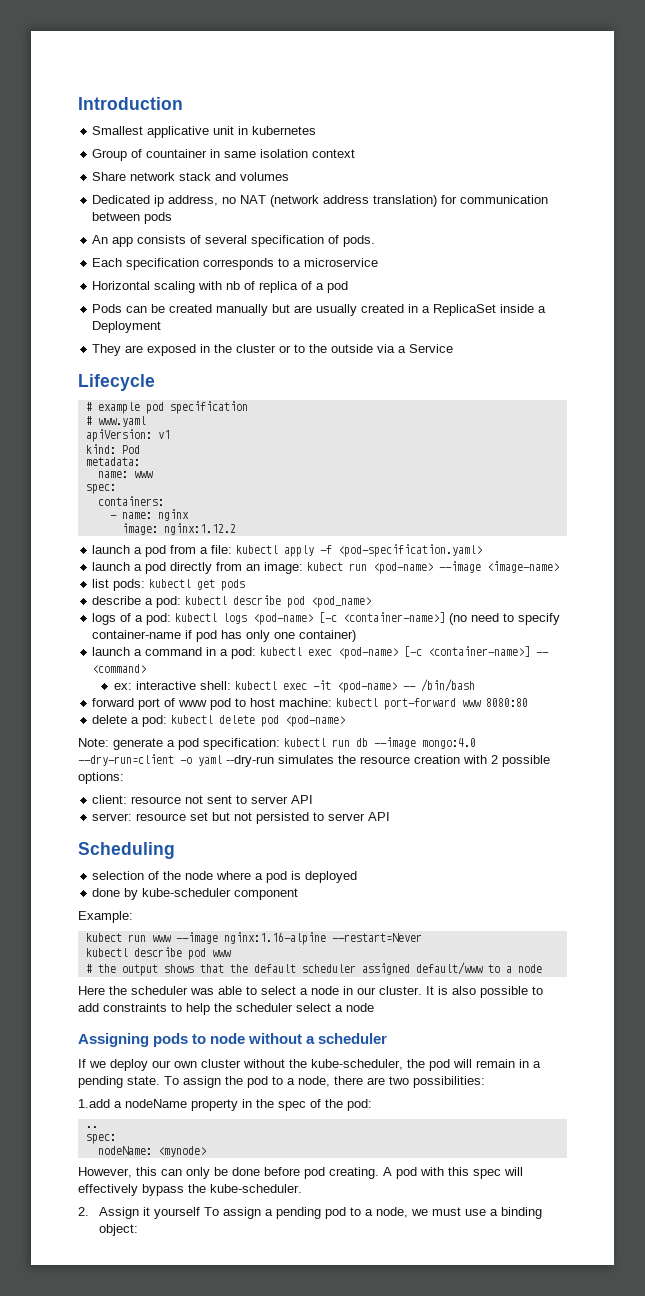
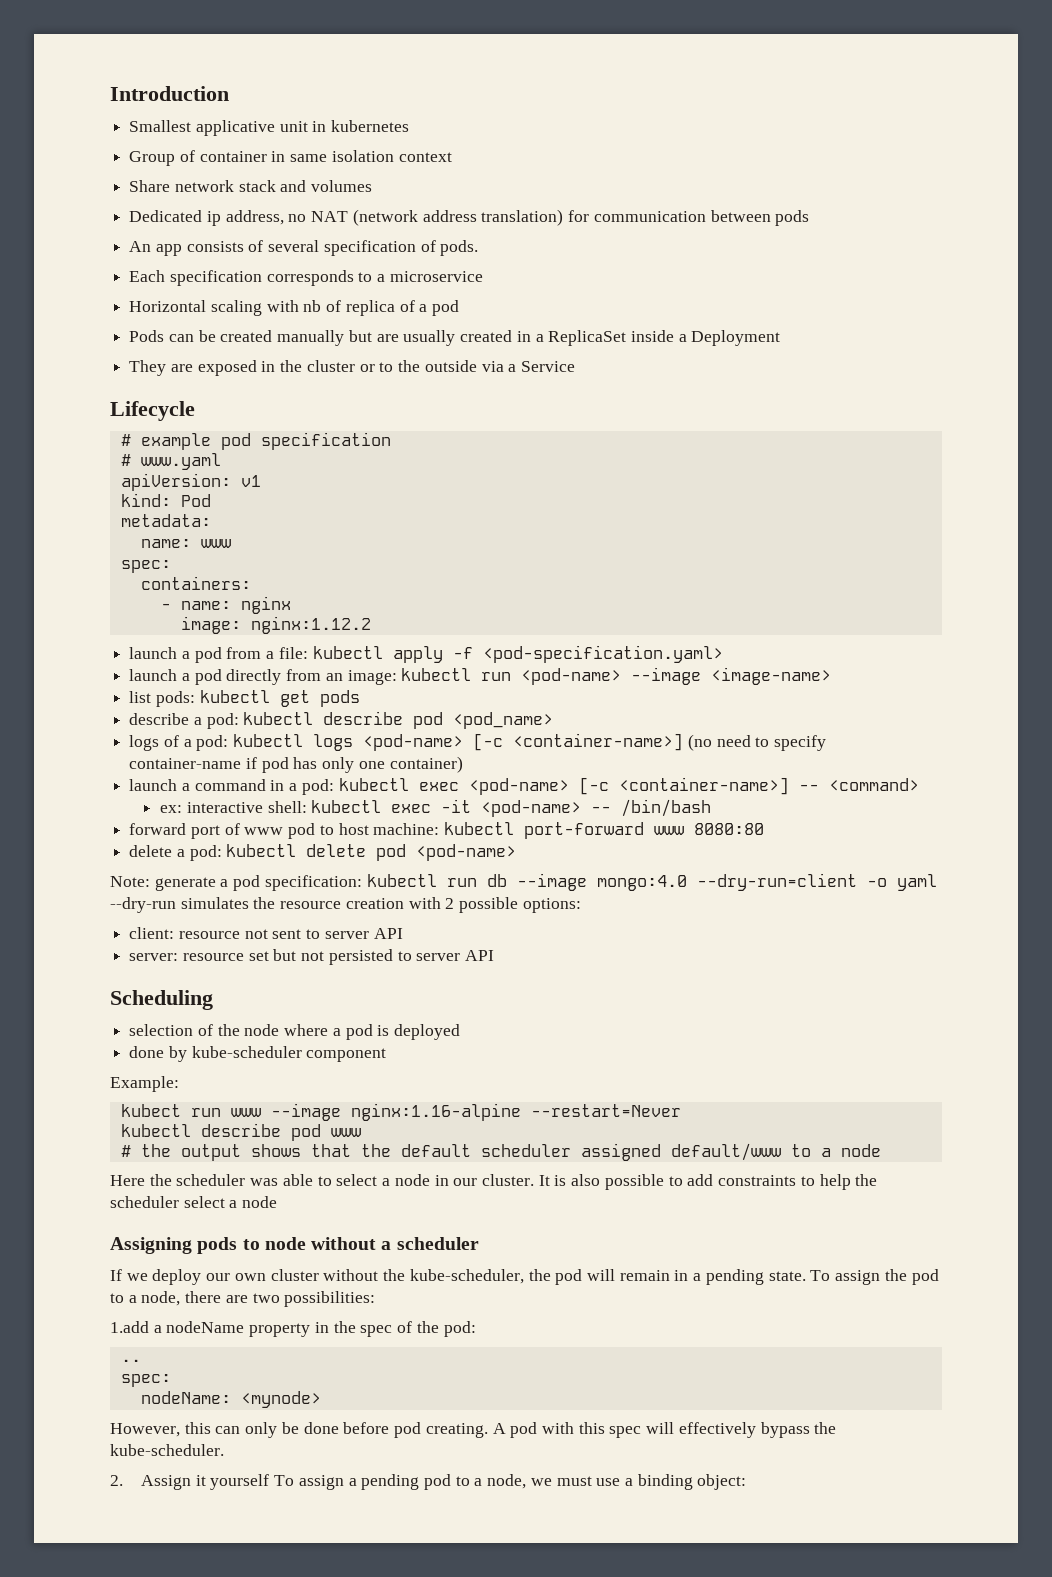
[146,149,208,158] countainer -> [199,151,267,162] container
[307,562,344,571] kubect -> [401,668,472,681] kubectl

